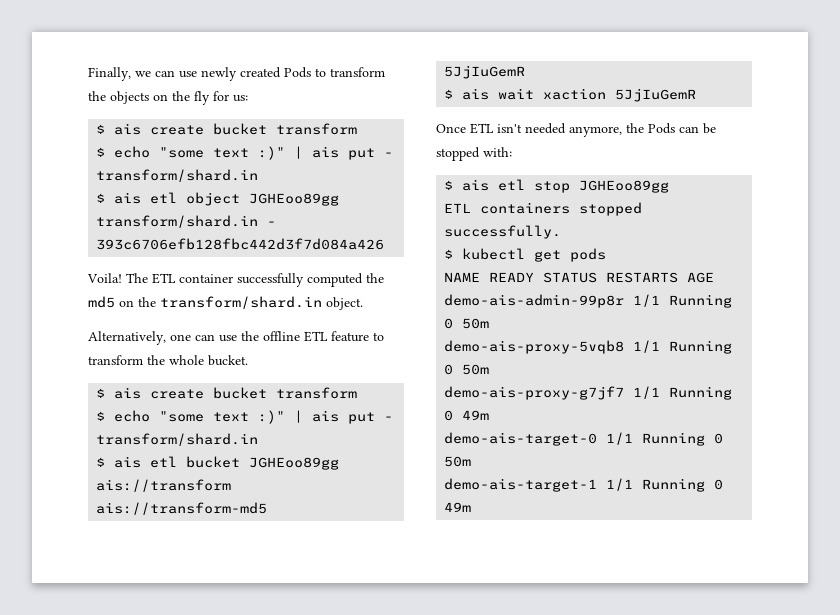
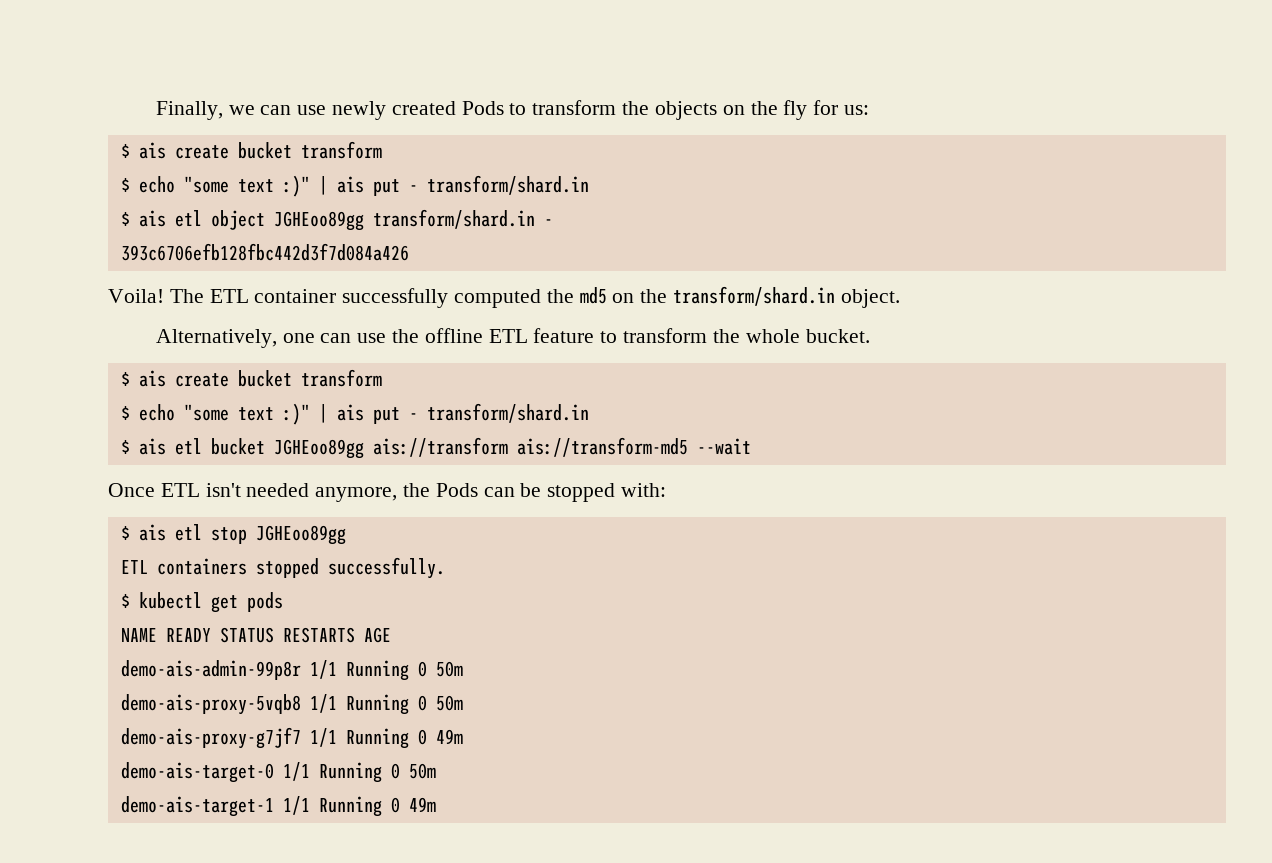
[444,65,526,79] [444,88,697,102] // 5JjIuGemR // $ ais wait xaction 5JjIuGemR -> [696,438,751,455] --wait

